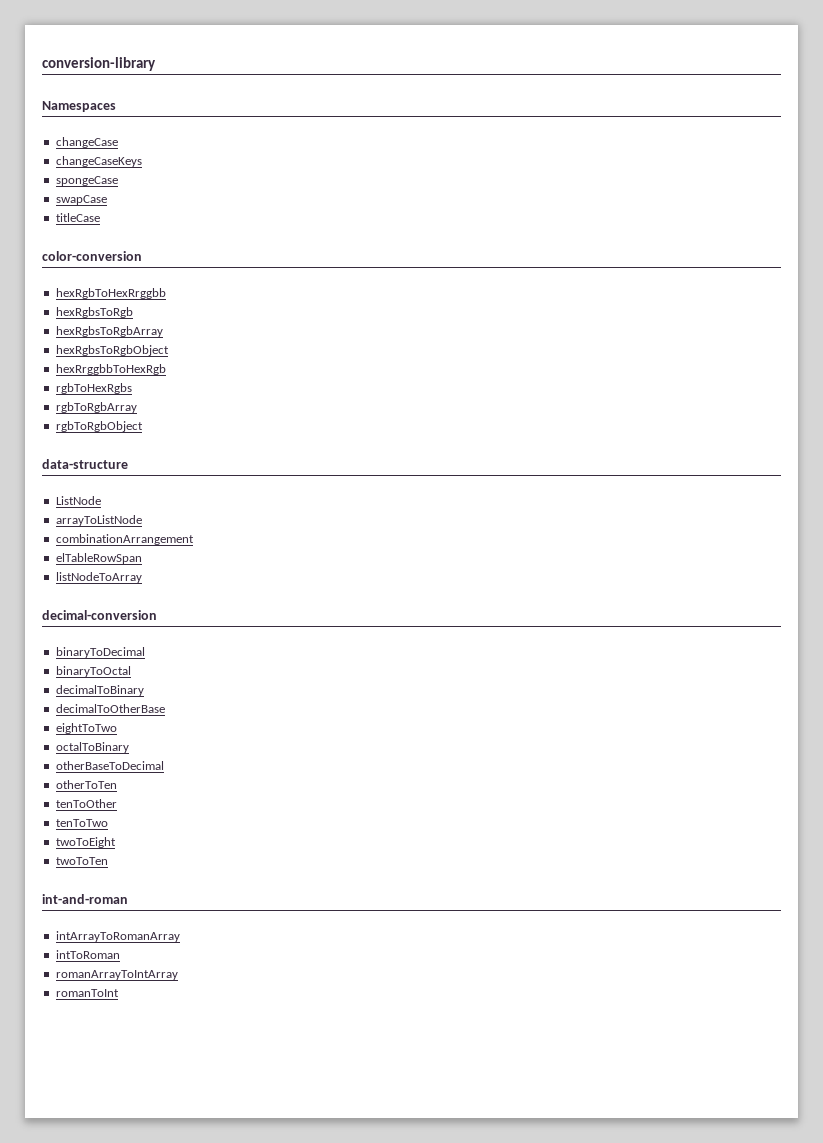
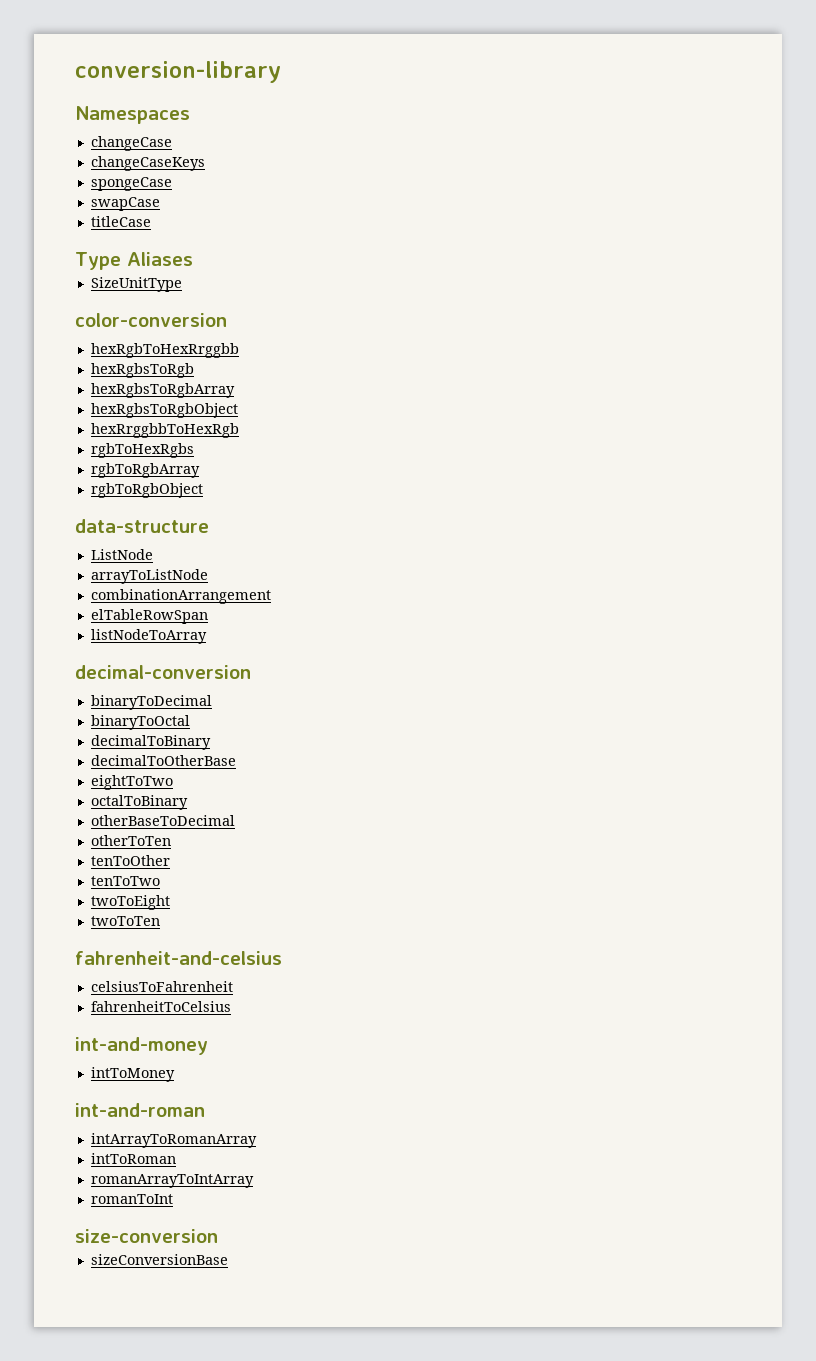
(100, 217) none -> [75,252,193,270] [90,277,182,292] // Type Aliases // SizeUnitType
(108, 861) none -> [75,951,282,965] [90,981,233,992] [90,1001,231,1012] [75,1037,208,1055] [90,1067,175,1082] // fahrenheit-and-celsius // celsiusToFahrenheit // fahrenheitToCelsius // int-and-money // intToMoney
(119, 993) none -> [75,1229,218,1243] [90,1254,228,1265] // size-conversion // sizeConversionBase

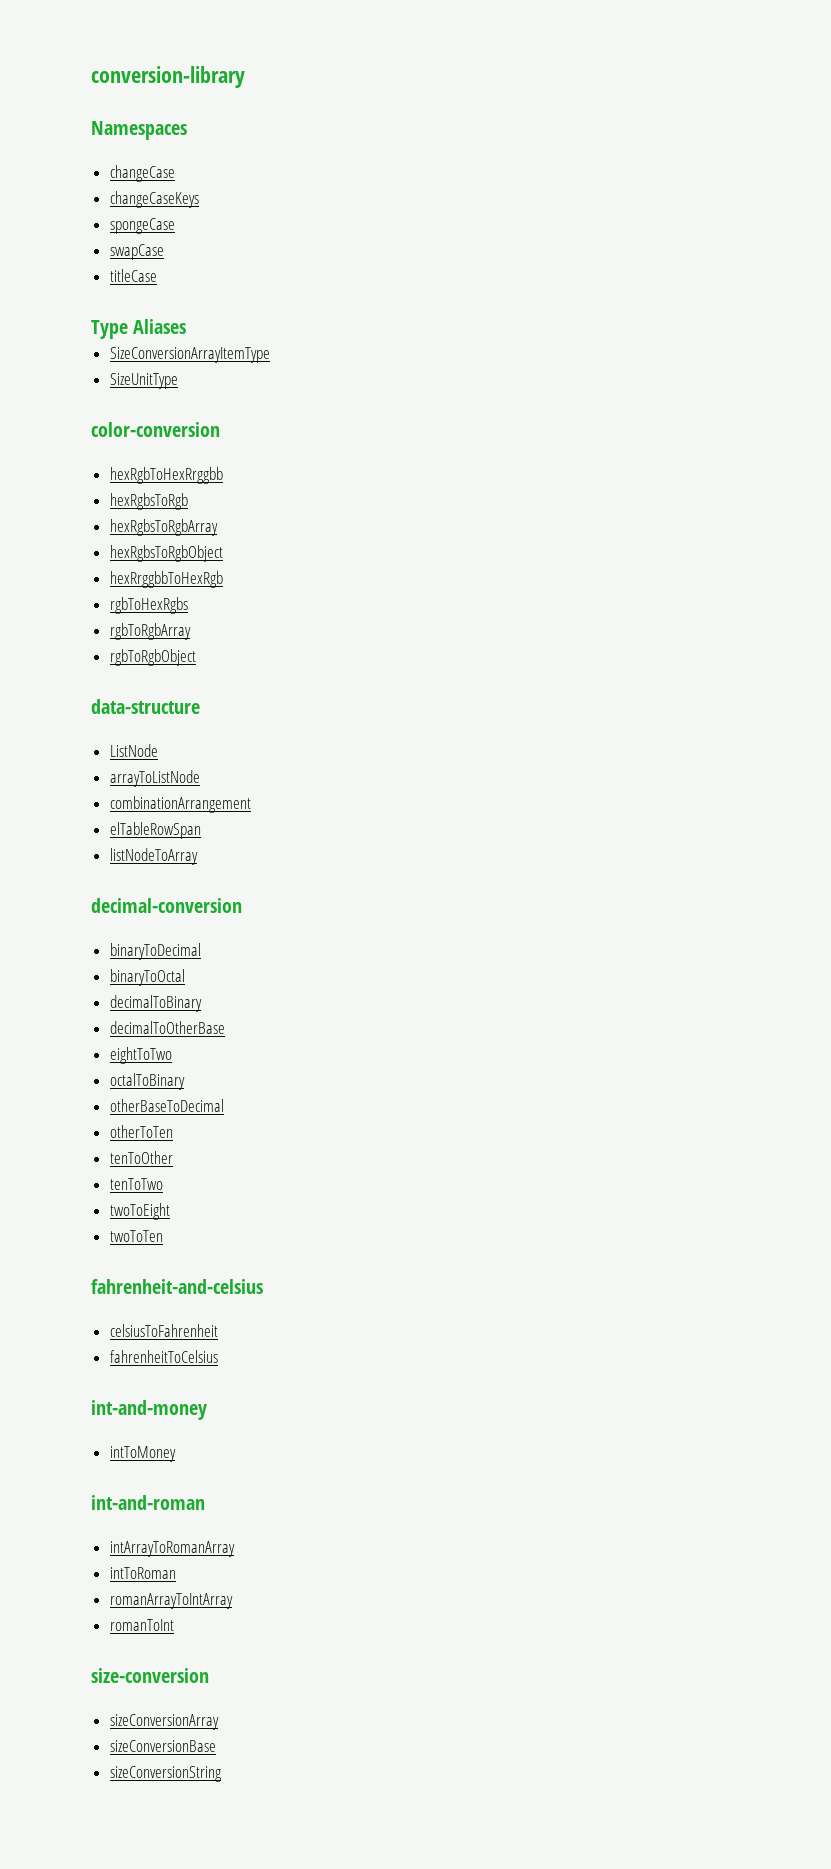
(193, 259) none -> [109,347,270,363] // SizeConversionArrayItemType
(218, 1236) none -> [109,1714,219,1730] // sizeConversionArray
(228, 1259) none -> [109,1766,222,1782] // sizeConversionString

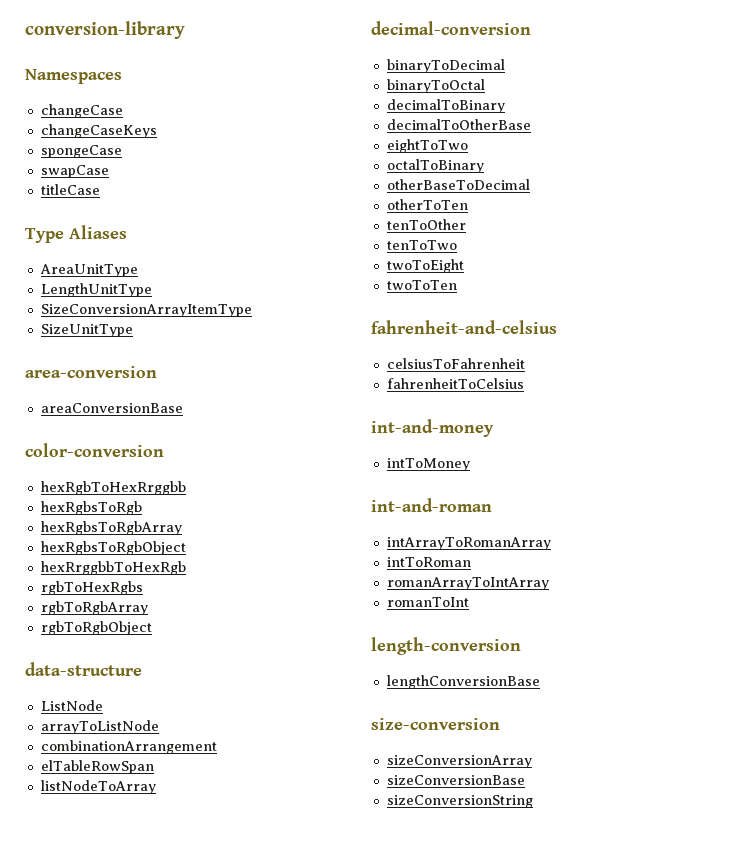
(187, 326) none -> [39,264,138,277] [40,283,152,297] // AreaUnitType // LengthUnitType
(178, 381) none -> [25,366,157,378] [40,403,183,413] // area-conversion // areaConversionBase
(174, 1625) none -> [371,637,521,655] [386,675,540,689] // length-conversion // lengthConversionBase

